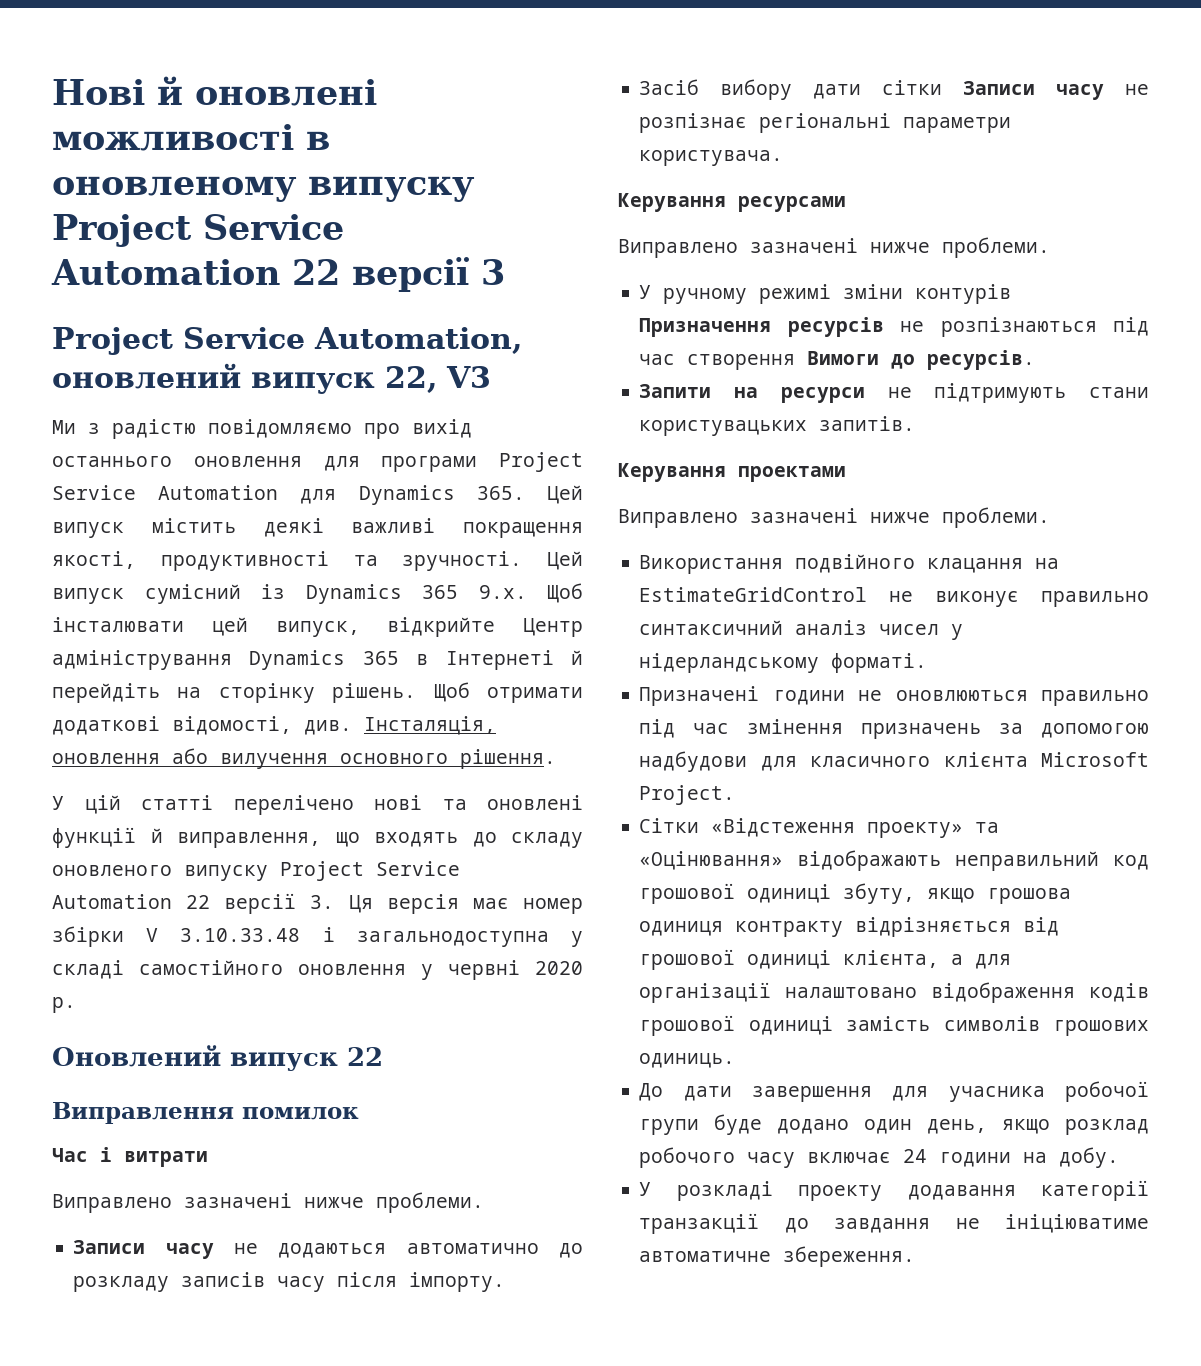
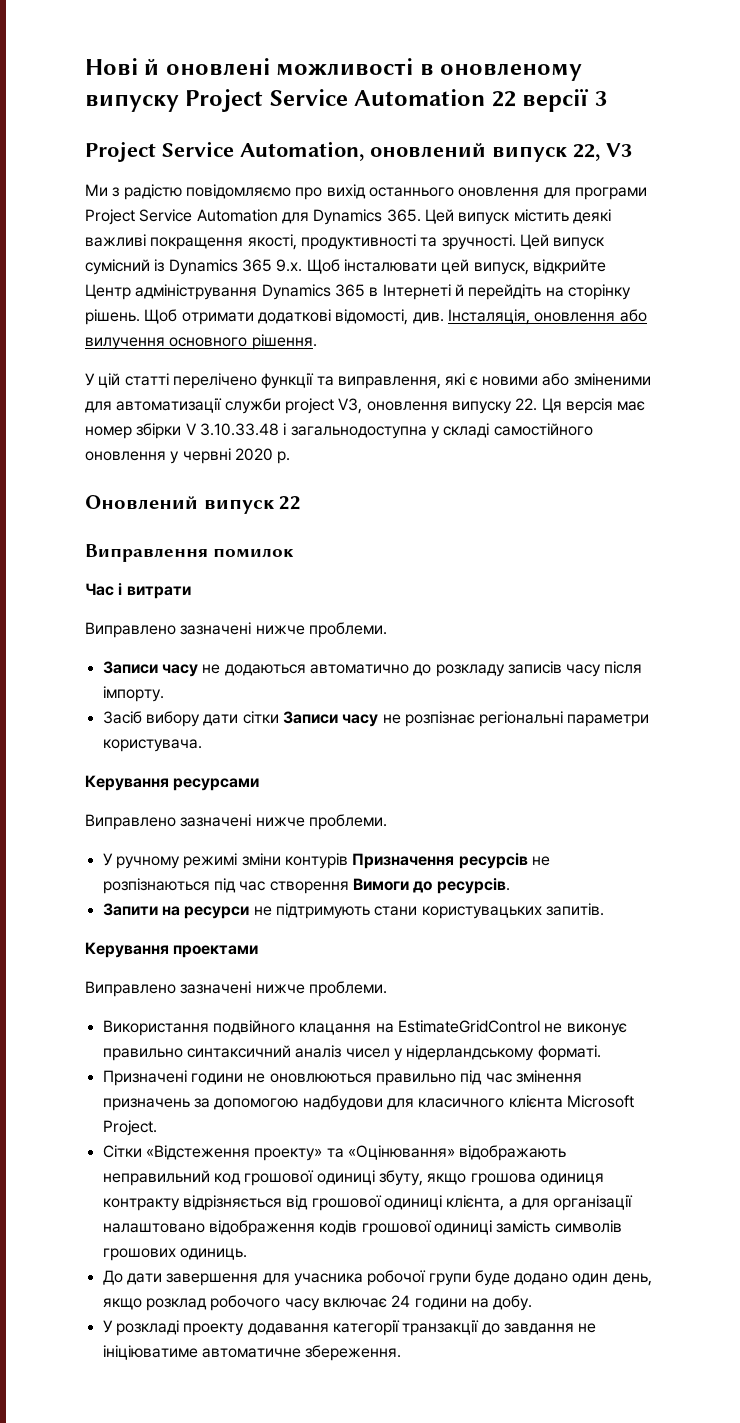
[374,795,583,810] [52,827,583,848] [52,861,460,881] [52,893,335,914] нові та оновлені функції й виправлення, що входять до складу оновленого випуску Project Service Automation 22 версії 3. -> [261,373,651,389] [85,398,538,414] функції та виправлення, які є новими або зміненими для автоматизації служби project V3, оновлення випуску 22.

